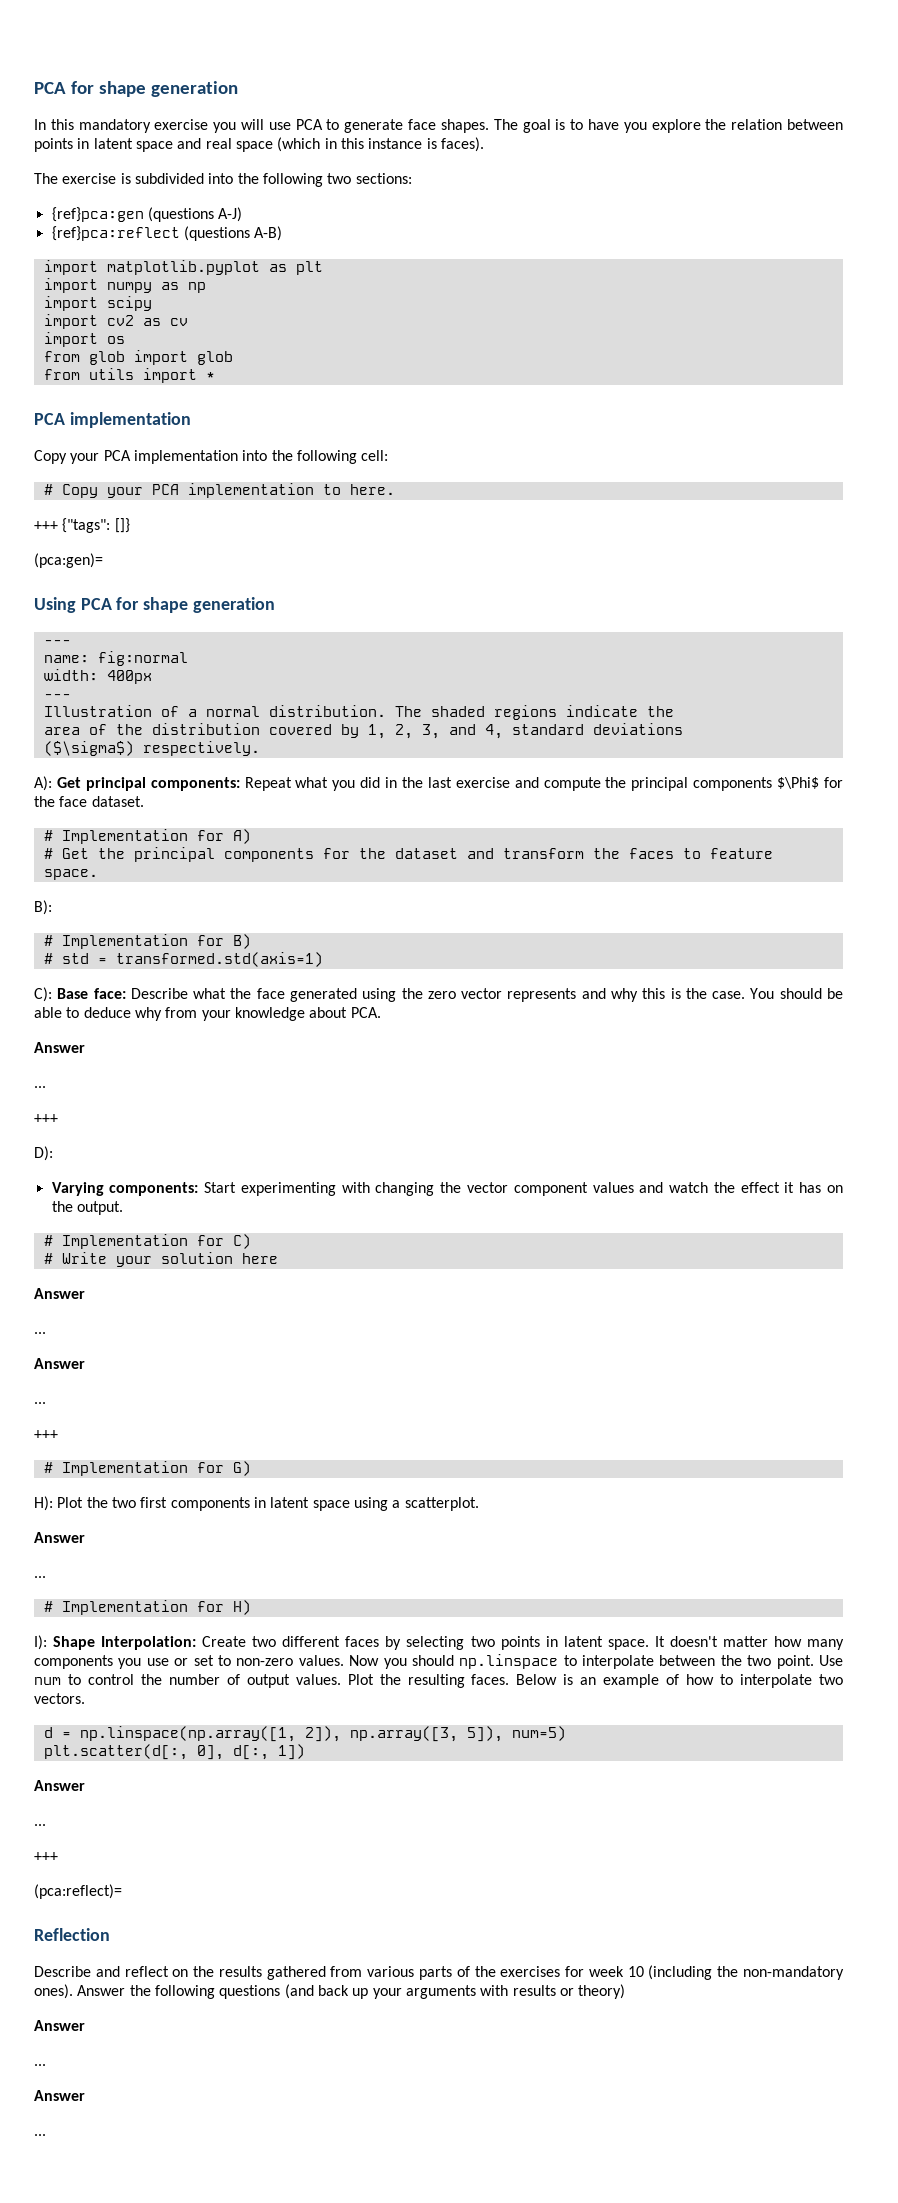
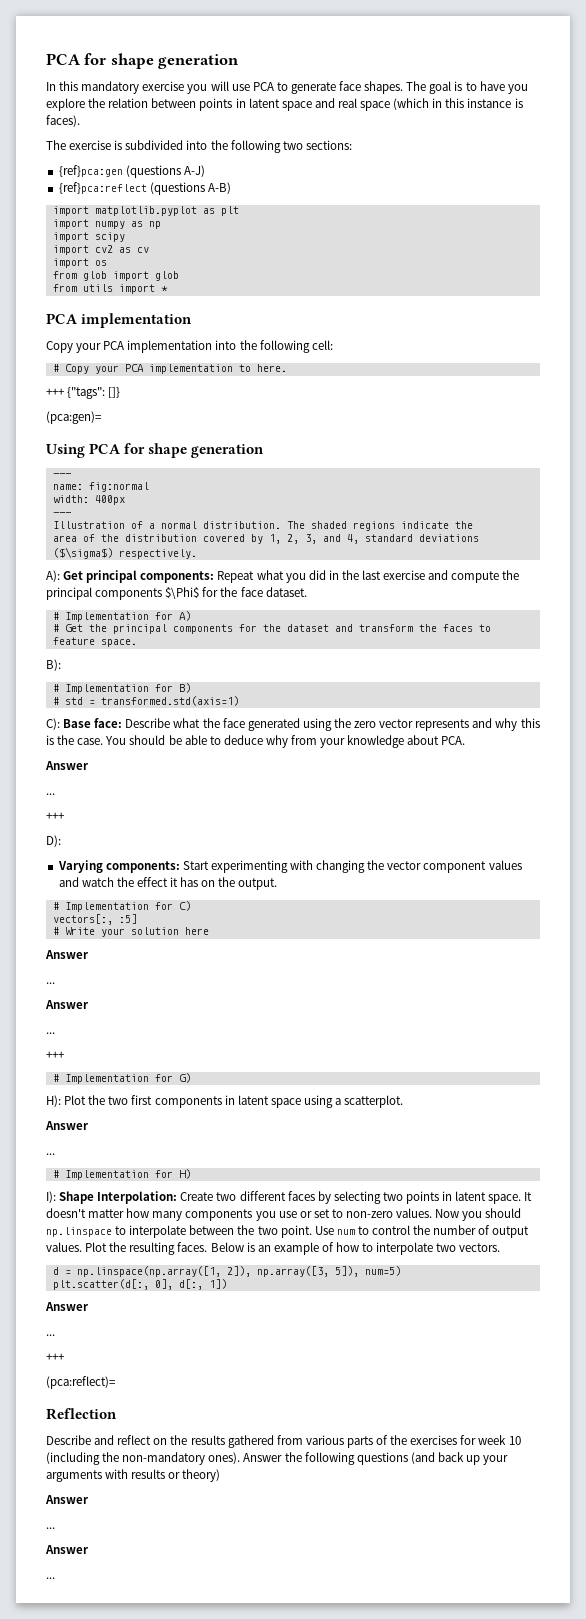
(251, 1241) none -> [52,914,137,925] // vectors[:, :5]

